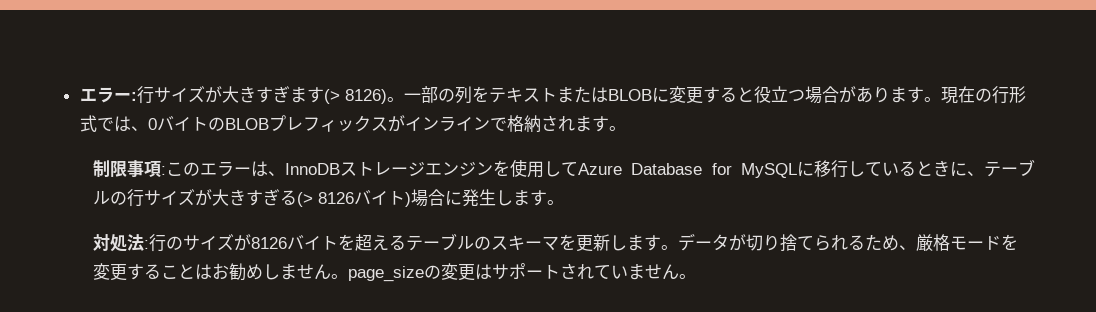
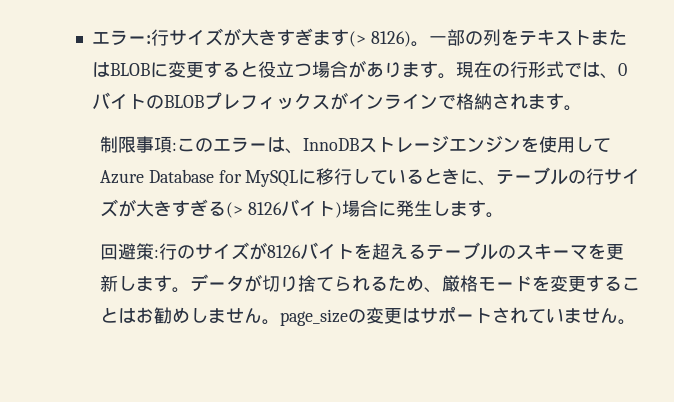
[93,234,145,252] 対処法 -> [99,243,154,260] 回避策

